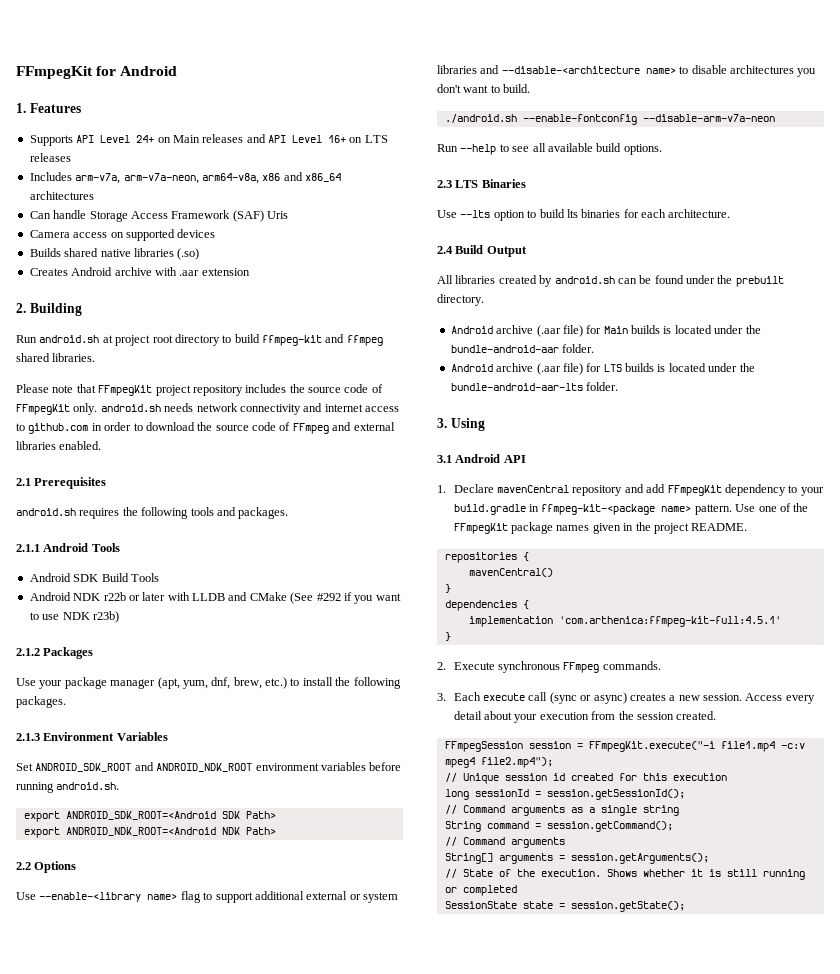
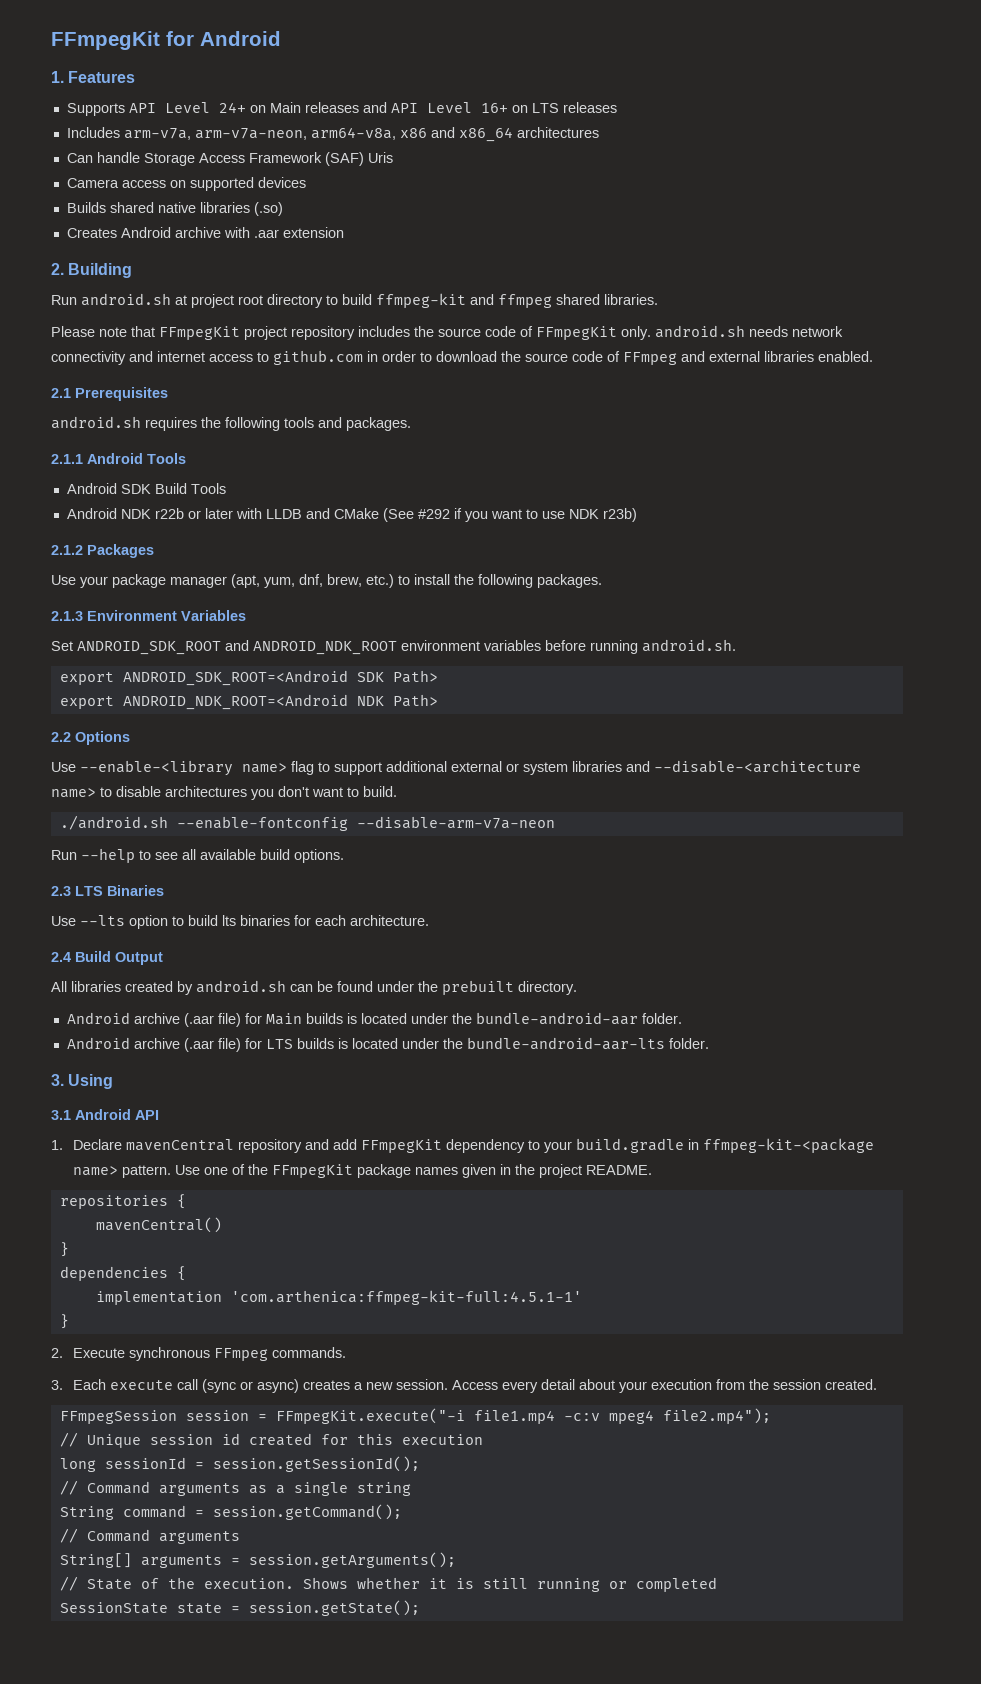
[558,616,781,627] 'com.arthenica:ffmpeg-kit-full:4.5.1' -> [230,1290,582,1305] 'com.arthenica:ffmpeg-kit-full:4.5.1-1'

